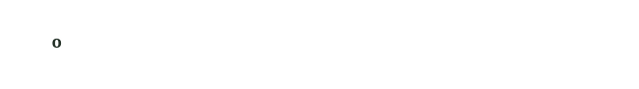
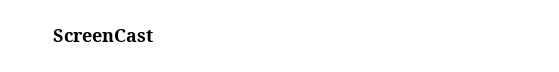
[51,38,63,48] o -> [53,29,153,42] ScreenCast

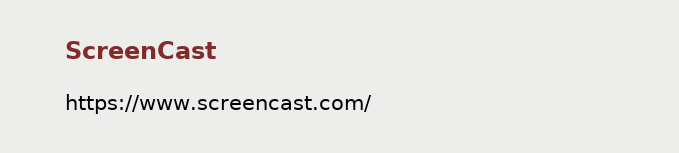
(153, 35) none -> [65,94,372,114] // https://www.screencast.com/

